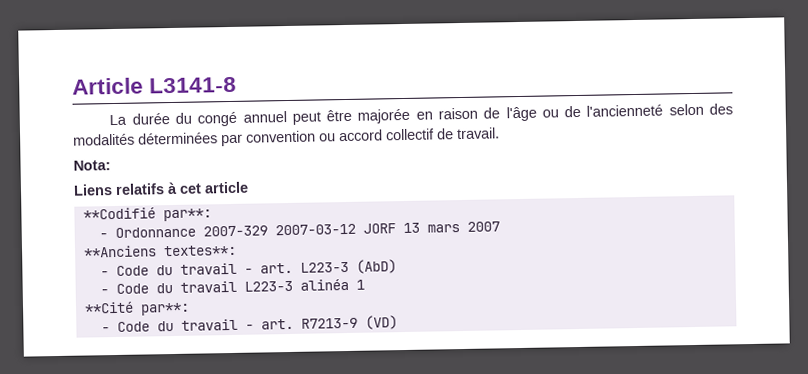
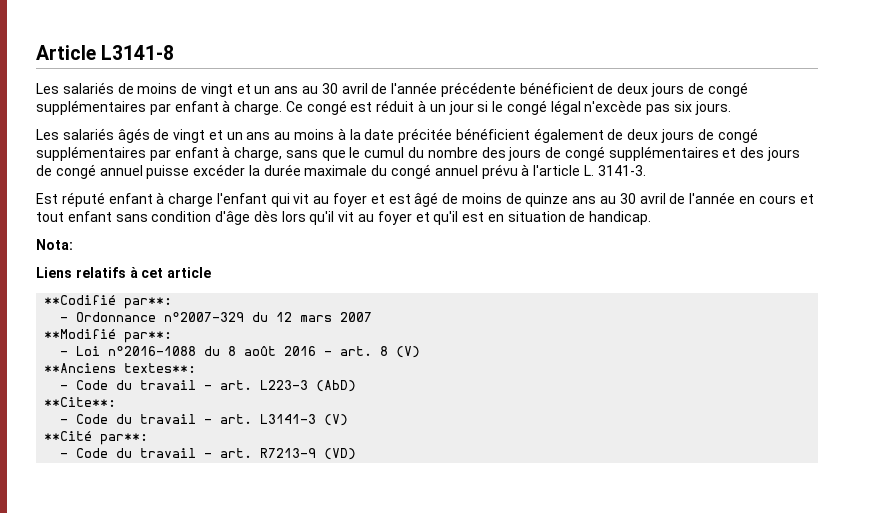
[109,103,733,127] [73,127,500,147] La durée du congé annuel peut être majorée en raison de l'âge ou de l'ancienneté selon des modalités déterminées par convention ou accord collectif de travail. -> [36,82,748,97] [36,100,731,115] [36,128,758,143] [36,146,801,161] [36,164,646,179] [36,192,814,207] [36,210,652,225] Les salariés de moins de vingt et un ans au 30 avril de l'année précédente bénéficient de deux jours de congé supplémentaires par enfant à charge. Ce congé est réduit à un jour si le congé légal n'excède pas six jours. // Les salariés âgés de vingt et un ans au moins à la date précitée bénéficient également de deux jours de congé supplémentaires par enfant à charge, sans que le cumul du nombre des jours de congé supplémentaires et des jours de congé annuel puisse excéder la durée maximale du congé annuel prévu à l'article L. 3141-3. // Est réputé enfant à charge l'enfant qui vit au foyer et est âgé de moins de quinze ans au 30 avril de l'année en cours et tout enfant sans condition d'âge dès lors qu'il vit au foyer et qu'il est en situation de handicap.
[202,221,500,237] 2007-329 2007-03-12 JORF 13 mars 2007 -> [164,312,373,322] [44,329,173,343] [60,346,421,358] n°2007-329 du 12 mars 2007 // **Modifié par**: // - Loi n°2016-1088 du 8 août 2016 - art. 8 (V)
[99,278,365,295] // - Code du travail L223-3 alinéa 1 -> [44,397,117,407] [60,414,349,426] // **Cite**: // - Code du travail - art. L3141-3 (V)

